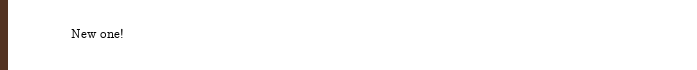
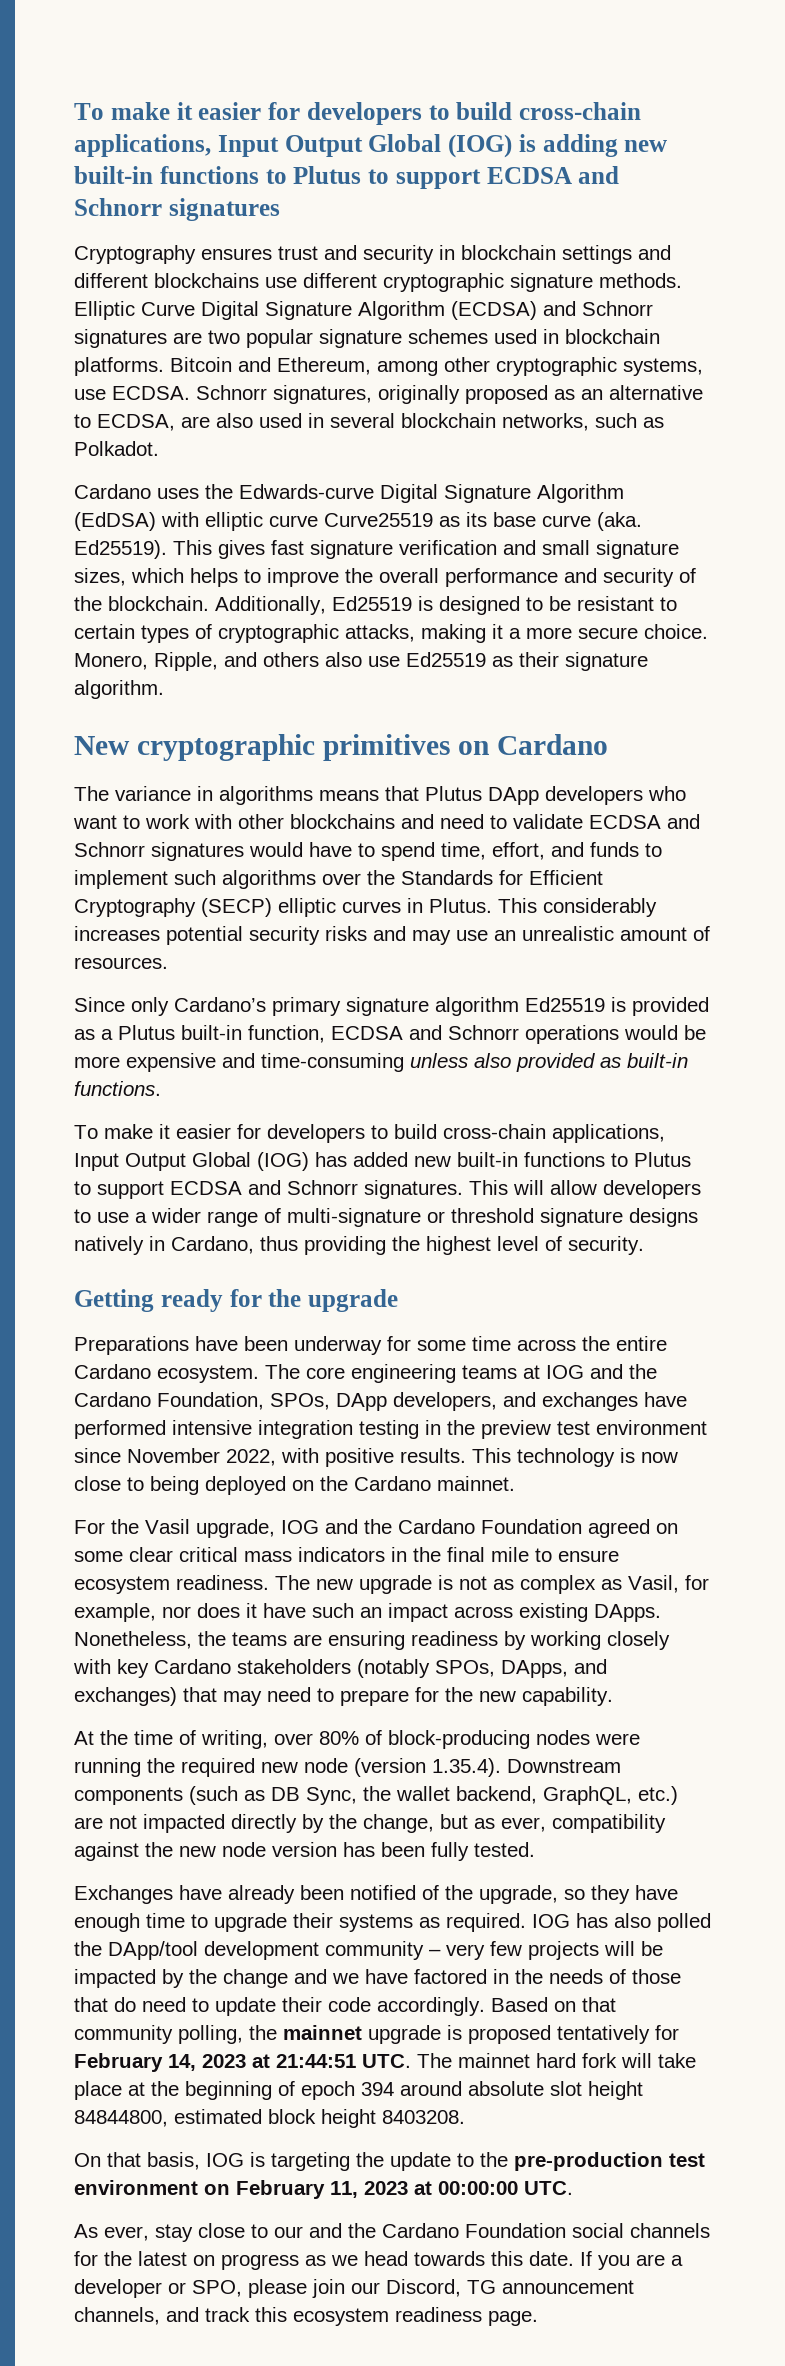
[71,28,124,38] New one! -> [74,102,641,125] [74,134,668,158] [74,166,620,189] [74,198,280,221] [74,245,671,264] [74,273,682,292] [74,301,653,320] [74,329,660,348] [74,357,703,376] [74,385,703,404] [74,413,664,431] [74,441,159,456] [74,484,624,503] [74,512,642,531] [74,540,679,559] [74,568,696,587] [74,596,677,615] [74,624,708,643] [74,652,648,671] [74,680,164,699] [74,734,608,761] [74,786,686,805] [73,814,700,829] [74,842,662,861] [74,870,603,889] [74,898,657,917] [74,926,710,945] [74,957,168,969] [74,997,709,1016] [74,1025,706,1044] [74,1053,688,1072] [74,1081,161,1096] [74,1124,665,1143] [74,1152,691,1171] [74,1180,701,1199] [74,1208,698,1227] [74,1236,644,1255] [74,1289,398,1312] [74,1336,667,1355] [74,1364,657,1383] [74,1392,687,1411] [74,1420,707,1439] [74,1448,678,1467] [74,1476,515,1495] [74,1519,678,1538] [74,1547,619,1562] [74,1575,709,1594] [74,1603,661,1622] [74,1631,670,1650] [73,1659,607,1678] [74,1687,613,1706] [74,1730,640,1749] [74,1758,621,1777] [74,1786,678,1805] [74,1814,666,1833] [74,1842,535,1861] [74,1885,678,1904] [74,1913,711,1932] [74,1941,663,1960] [74,1969,681,1988] [74,1997,616,2016] [74,2025,679,2044] [74,2053,696,2072] [74,2081,643,2100] [74,2109,465,2128] [74,2152,705,2171] [74,2180,573,2199] [74,2223,710,2242] [74,2251,683,2270] [74,2279,634,2298] [74,2307,538,2326] To make it easier for developers to build cross-chain applications, Input Output Global (IOG) is adding new built-in functions to Plutus to support ECDSA and Schnorr signatures // Cryptography ensures trust and security in blockchain settings and different blockchains use different cryptographic signature methods. Elliptic Curve Digital Signature Algorithm (ECDSA) and Schnorr signatures are two popular signature schemes used in blockchain platforms. Bitcoin and Ethereum, among other cryptographic systems, use ECDSA. Schnorr signatures, originally proposed as an alternative to ECDSA, are also used in several blockchain networks, such as Polkadot. // Cardano uses the Edwards-curve Digital Signature Algorithm (EdDSA) with elliptic curve Curve25519 as its base curve (aka. Ed25519). This gives fast signature verification and small signature sizes, which helps to improve the overall performance and security of the blockchain. Additionally, Ed25519 is designed to be resistant to certain types of cryptographic attacks, making it a more secure choice. Monero, Ripple, and others also use Ed25519 as their signature algorithm. // New cryptographic primitives on Cardano // The variance in algorithms means that Plutus DApp developers who want to work with other blockchains and need to validate ECDSA and Schnorr signatures would have to spend time, effort, and funds to implement such algorithms over the Standards for Efficient Cryptography (SECP) elliptic curves in Plutus. This considerably increases potential security risks and may use an unrealistic amount of resources. // Since only Cardano’s primary signature algorithm Ed25519 is provided as a Plutus built-in function, ECDSA and Schnorr operations would be more expensive and time-consuming unless also provided as built-in functions. // To make it easier for developers to build cross-chain applications, Input Output Global (IOG) has added new built-in functions to Plutus to support ECDSA and Schnorr signatures. This will allow developers to use a wider range of multi-signature or threshold signature designs natively in Cardano, thus providing the highest level of security. // Getting ready for the upgrade // Preparations have been underway for some time across the entire Cardano ecosystem. The core engineering teams at IOG and the Cardano Foundation, SPOs, DApp developers, and exchanges have performed intensive integration testing in the preview test environment since November 2022, with positive results. This technology is now close to being deployed on the Cardano mainnet. // For the Vasil upgrade, IOG and the Cardano Foundation agreed on some clear critical mass indicators in the final mile to ensure ecosystem readiness. The new upgrade is not as complex as Vasil, for example, nor does it have such an impact across existing DApps. Nonetheless, the teams are ensuring readiness by working closely with key Cardano stakeholders (notably SPOs, DApps, and exchanges) that may need to prepare for the new capability. // At the time of writing, over 80% of block-producing nodes were running the required new node (version 1.35.4). Downstream components (such as DB Sync, the wallet backend, GraphQL, etc.) are not impacted directly by the change, but as ever, compatibility against the new node version has been fully tested. // Exchanges have already been notified of the upgrade, so they have enough time to upgrade their systems as required. IOG has also polled the DApp/tool development community – very few projects will be impacted by the change and we have factored in the needs of those that do need to update their code accordingly. Based on that community polling, the mainnet upgrade is proposed tentatively for February 14, 2023 at 21:44:51 UTC. The mainnet hard fork will take place at the beginning of epoch 394 around absolute slot height 84844800, estimated block height 8403208. // On that basis, IOG is targeting the update to the pre-production test environment on February 11, 2023 at 00:00:00 UTC. // As ever, stay close to our and the Cardano Foundation social channels for the latest on progress as we head towards this date. If you are a developer or SPO, please join our Discord, TG announcement channels, and track this ecosystem readiness page.

